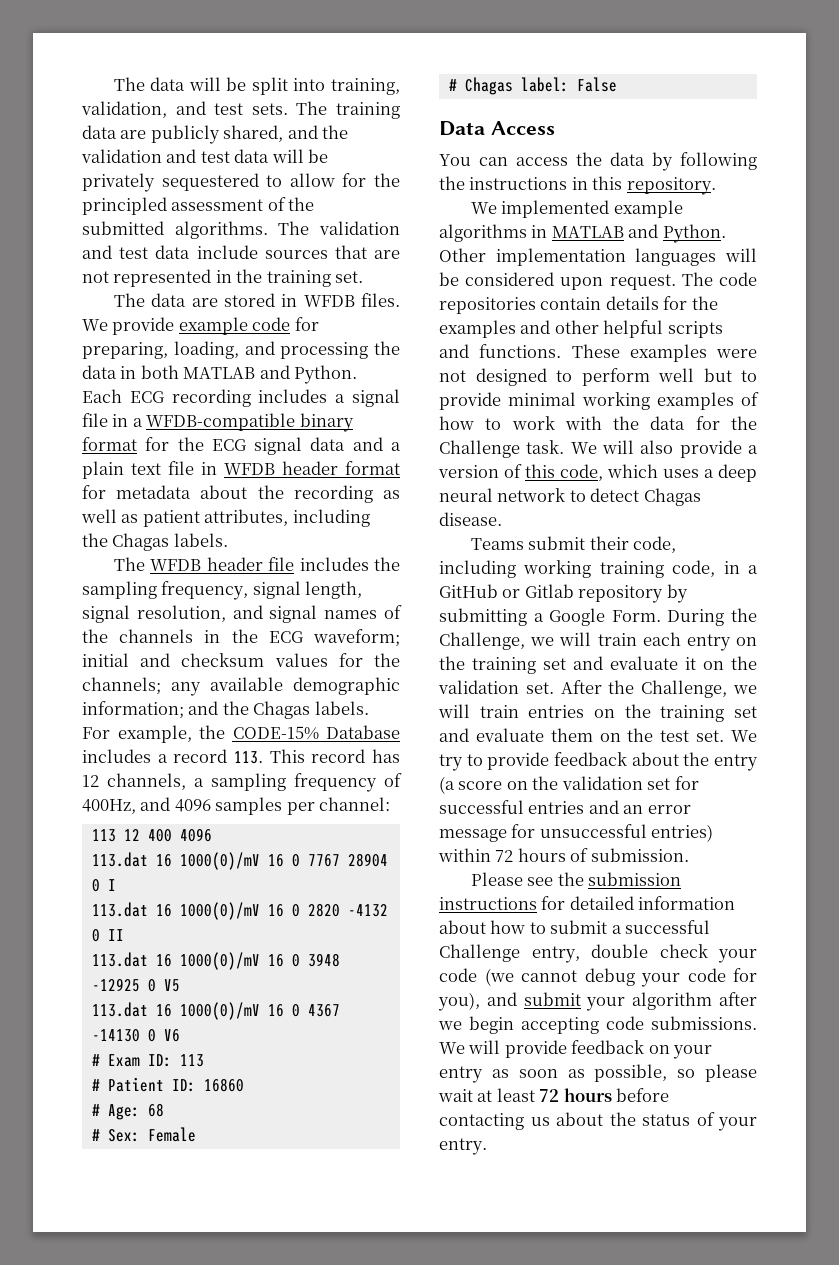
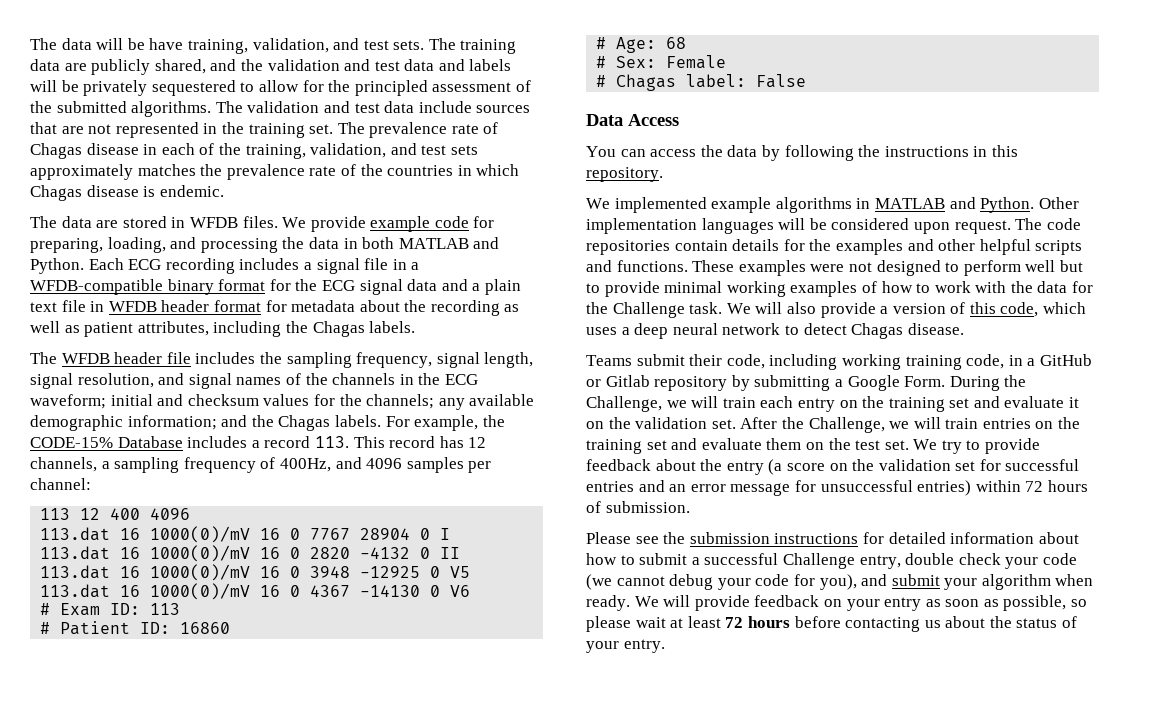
[251,77,326,95] split into -> [149,38,184,50] have
(270, 156) none -> [438,59,512,71] and labels
(364, 277) none -> [337,122,499,138] [30,143,478,159] [30,164,520,180] [30,185,224,201] The prevalence rate of Chagas disease in each of the training, validation, and test sets approximately matches the prevalence rate of the countries in which Chagas disease is endemic.
[719,992,757,1006] [438,1016,757,1034] after we begin accepting code submissions. -> [1055,574,1094,586] [586,595,630,611] when ready.

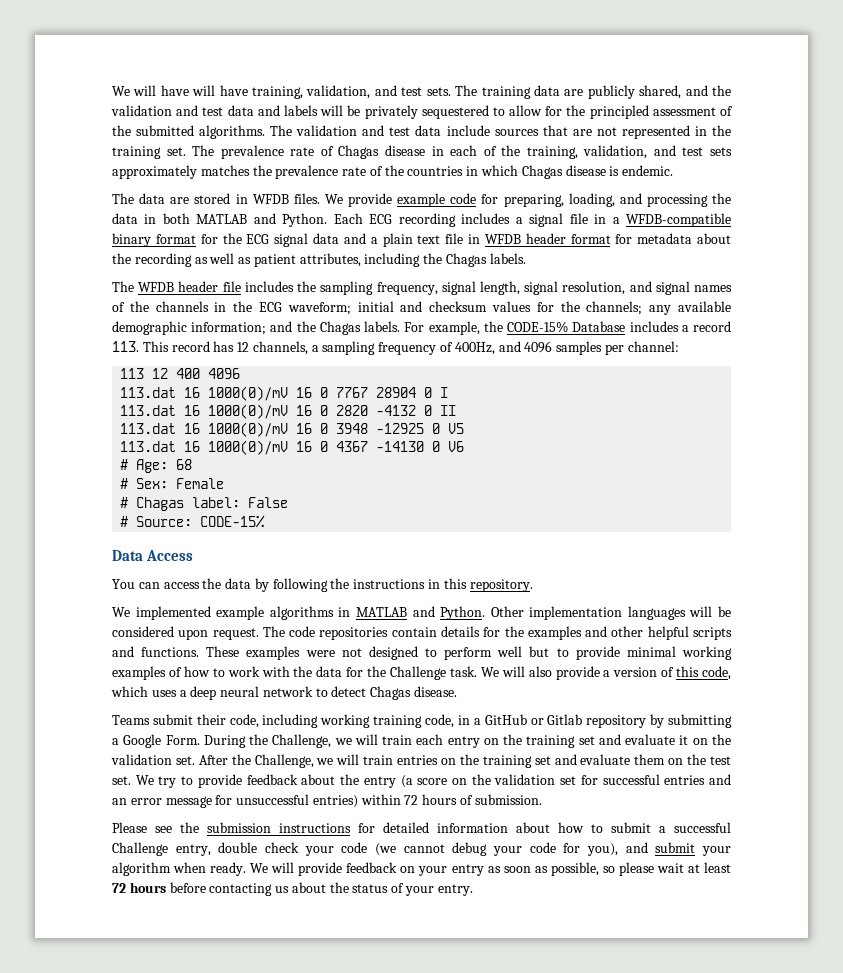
[30,38,145,50] The data will be -> [112,85,216,96] We will have will
[40,603,181,616] [40,621,231,635] // # Exam ID: 113 // # Patient ID: 16860 -> (465, 446) none
(807, 81) none -> [120,515,266,528] // # Source: CODE-15%

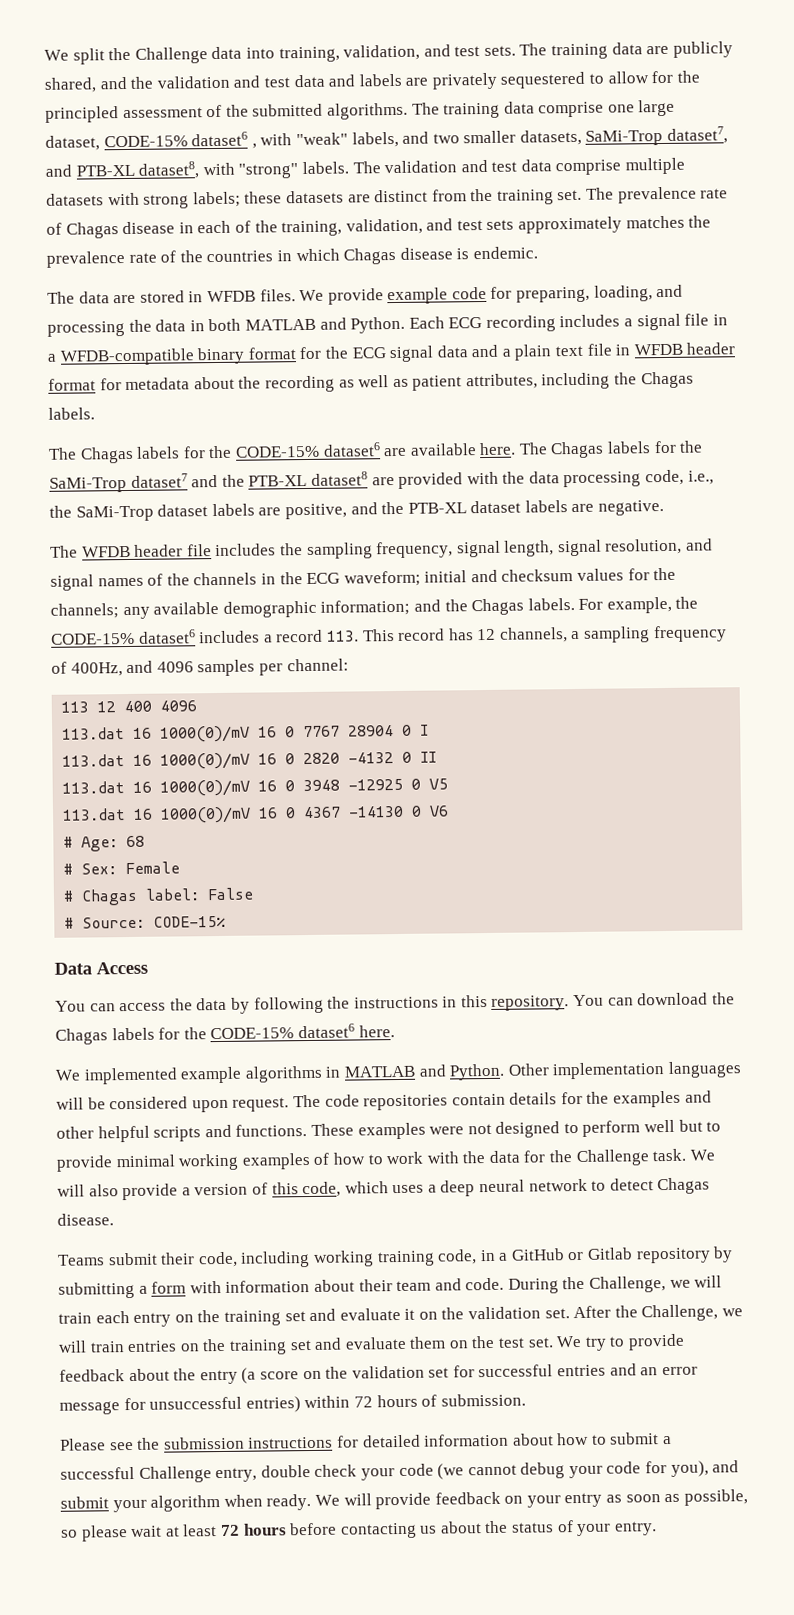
[112,85,248,96] We will have will have -> [44,46,275,65] We split the Challenge data into
[320,105,361,116] will be -> [405,77,429,86] are
[296,125,707,139] validation and test data include sources that are not represented in -> [443,99,676,119] [45,126,729,151] [45,157,686,179] [46,189,467,209] training data comprise one large dataset, CODE-15% dataset6 , with "weak" labels, and two smaller datasets, SaMi-Trop dataset7, and PTB-XL dataset8, with "strong" labels. The validation and test data comprise multiple datasets with strong labels; these datasets are distinct from
(526, 258) none -> [48,440,704,464] [49,469,714,493] [49,499,665,522] // The Chagas labels for the CODE-15% dataset6 are available here. The Chagas labels for the SaMi-Trop dataset7 and the PTB-XL dataset8 are provided with the data processing code, i.e., the SaMi-Trop dataset labels are positive, and the PTB-XL dataset labels are negative.
[572,321,626,332] Database -> [137,629,196,644] dataset6
(533, 585) none -> [573,992,735,1007] [55,1023,395,1045] You can download the Chagas labels for the CODE-15% dataset6 here.
[123,734,200,748] Google Form. -> [151,1277,505,1294] form with information about their team and code.

